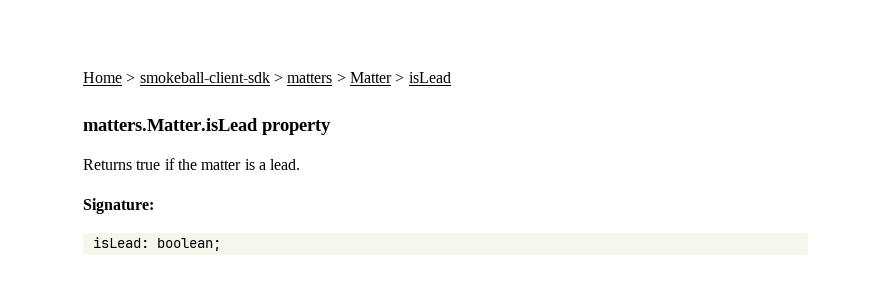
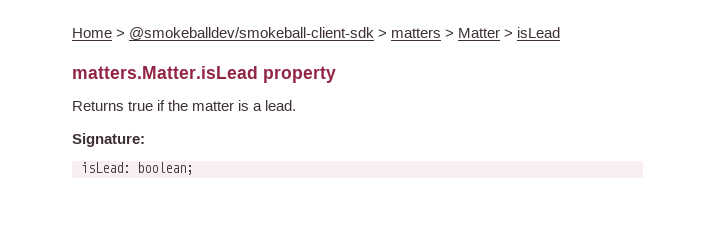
[139,72,270,83] smokeball-client-sdk -> [129,27,375,40] @smokeballdev/smokeball-client-sdk

